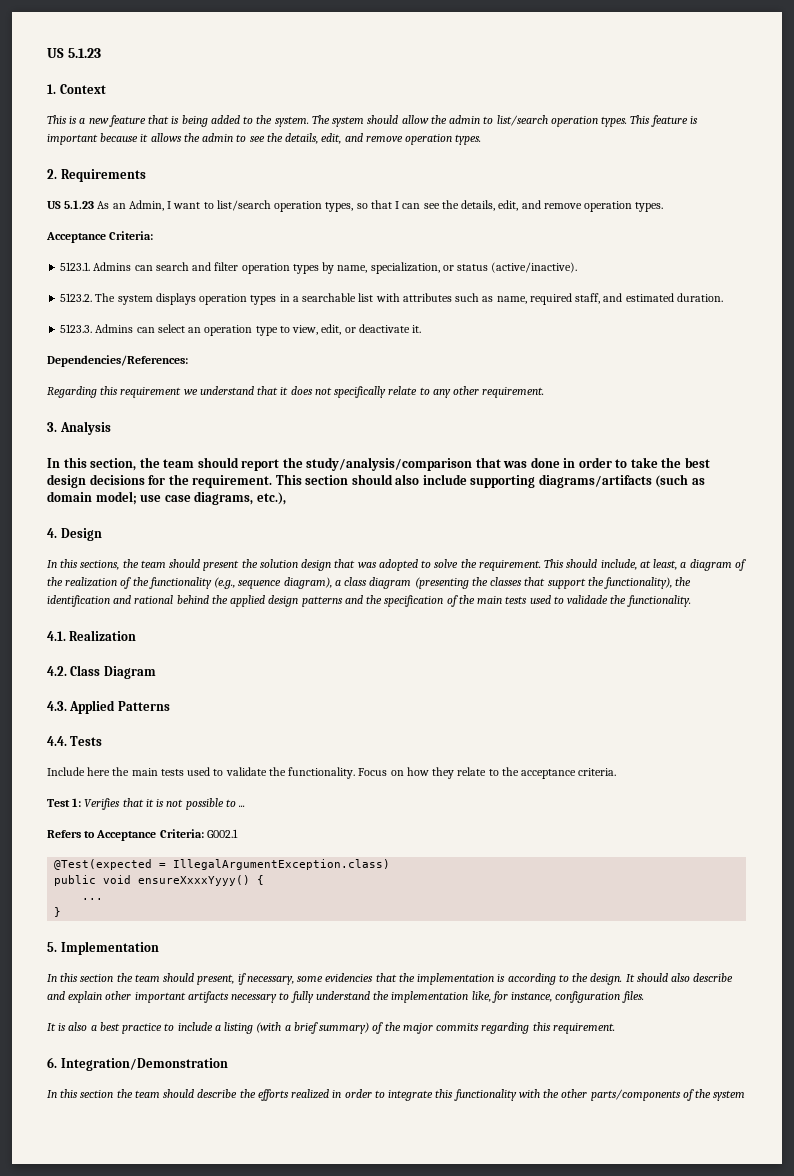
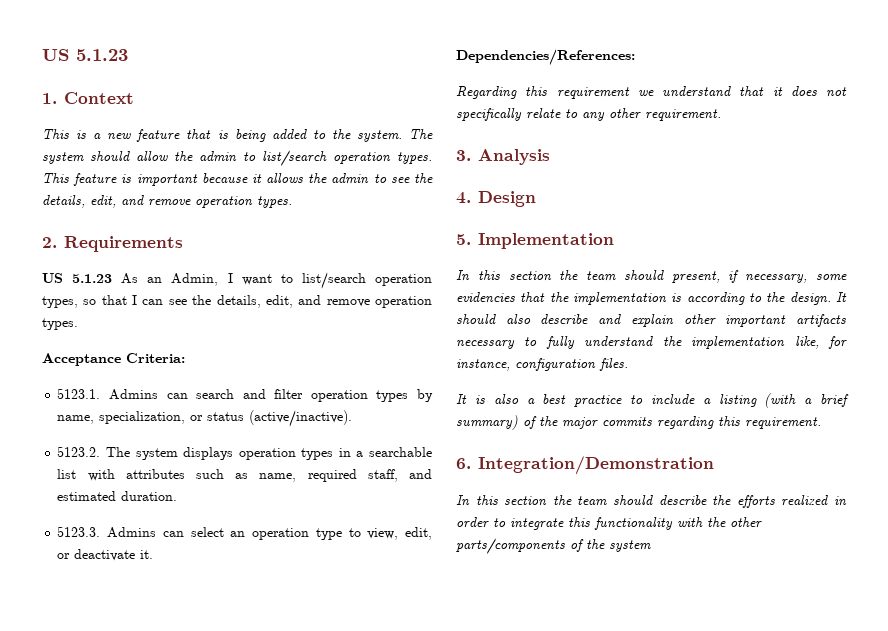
[47,457,710,471] [47,474,705,488] [47,491,286,505] [47,528,102,541] [47,559,746,571] [47,577,692,589] [47,595,691,607] [47,630,137,641] [47,665,156,679] [47,700,170,714] [47,736,103,746] [47,767,617,779] [47,798,246,810] [47,829,238,841] [54,859,391,870] [54,875,265,886] [82,898,104,900] [54,907,62,917] In this section, the team should report the study/analysis/comparison that was done in order to take the best design decisions for the requirement. This section should also include supporting diagrams/artifacts (such as domain model; use case diagrams, etc.), // 4. Design // In this sections, the team should present the solution design that was adopted to solve the requirement. This should include, at least, a diagram of the realization of the functionality (e.g., sequence diagram), a class diagram (presenting the classes that support the functionality), the identification and rational behind the applied design patterns and the specification of the main tests used to validade the functionality. // 4.1. Realization // 4.2. Class Diagram // 4.3. Applied Patterns // 4.4. Tests // Include here the main tests used to validate the functionality. Focus on how they relate to the acceptance criteria. // Test 1: Verifies that it is not possible to ... // Refers to Acceptance Criteria: G002.1 // @Test(expected = IllegalArgumentException.class) // public void ensureXxxxYyyy() { // ... // } -> [456,191,536,207] 4. Design

